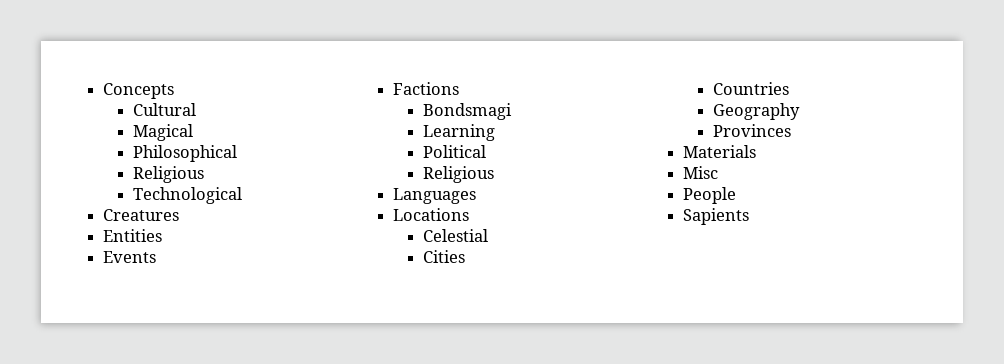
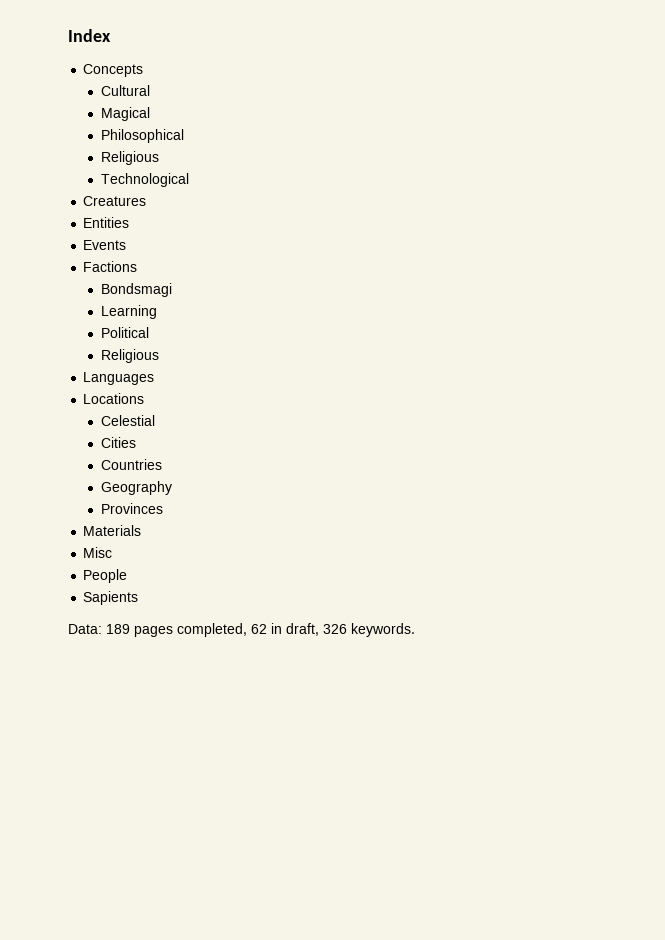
(103, 91) none -> [68,29,111,42] Index //
(750, 216) none -> [68,623,415,637] // Data: 189 pages completed, 62 in draft, 326 keywords.

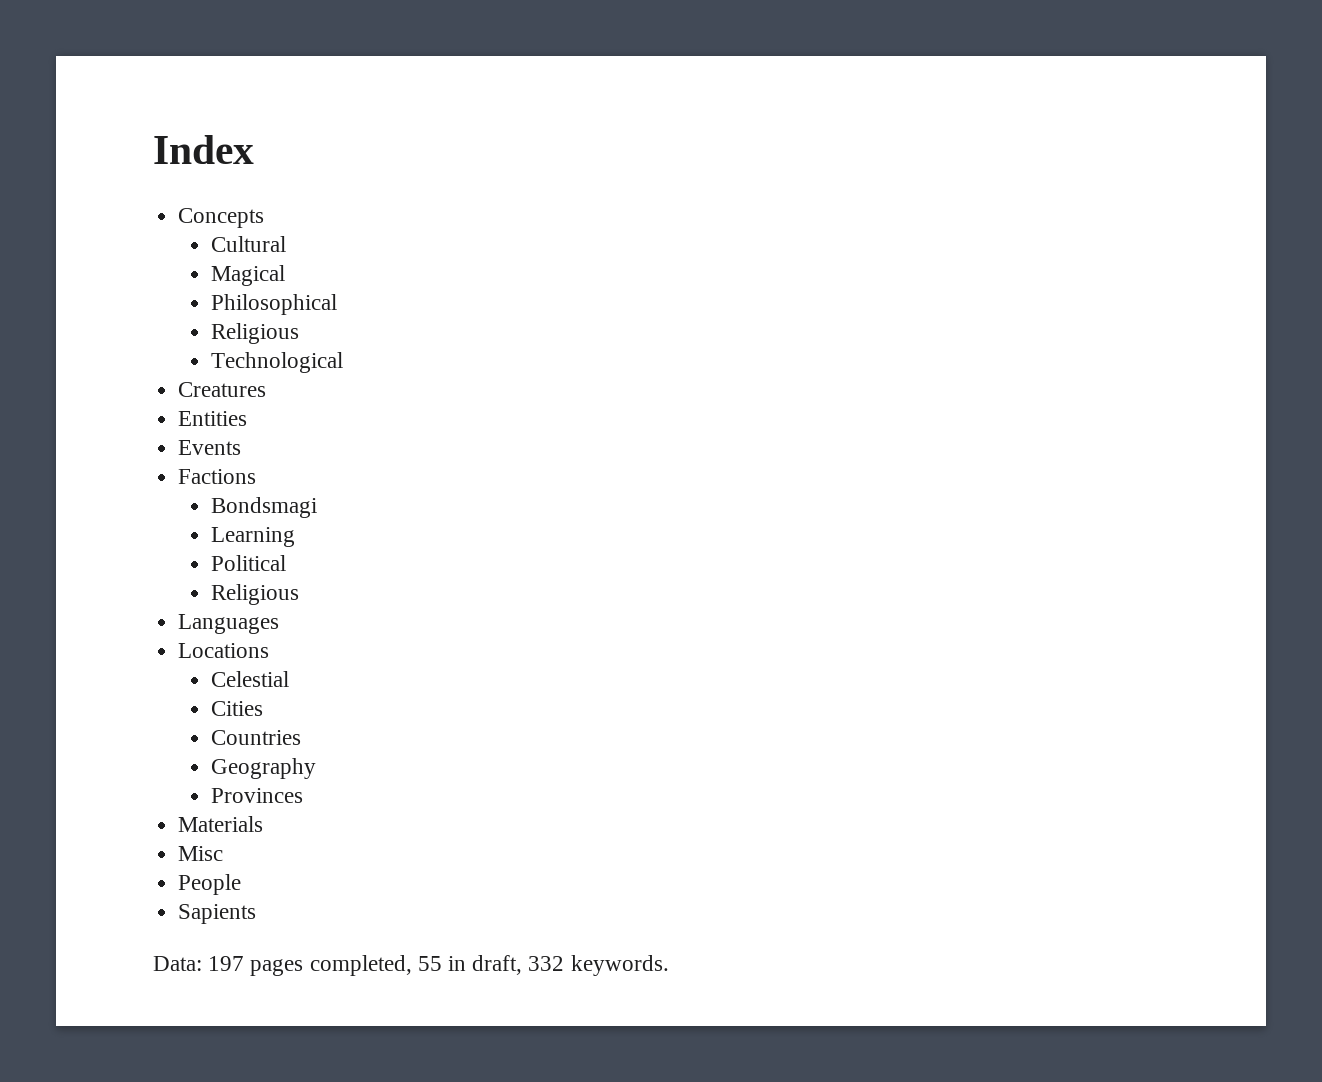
[106,624,130,634] 189 -> [208,956,245,971] 197
[251,624,267,634] 62 -> [417,956,442,971] 55
[323,624,347,634] 326 -> [528,956,565,971] 332

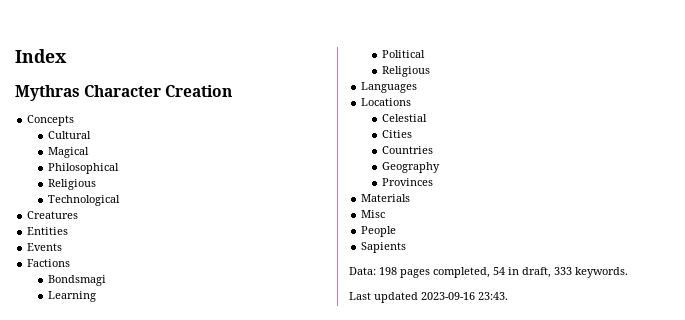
(254, 149) none -> [15,85,233,101] // Mythras Character Creation
[208,956,245,971] 197 -> [379,267,397,275] 198
[417,956,442,971] 55 -> [493,267,505,275] 54
[528,956,565,971] 332 -> [554,267,572,275] 333
(669, 965) none -> [349,292,508,303] // Last updated 2023-09-16 23:43.

